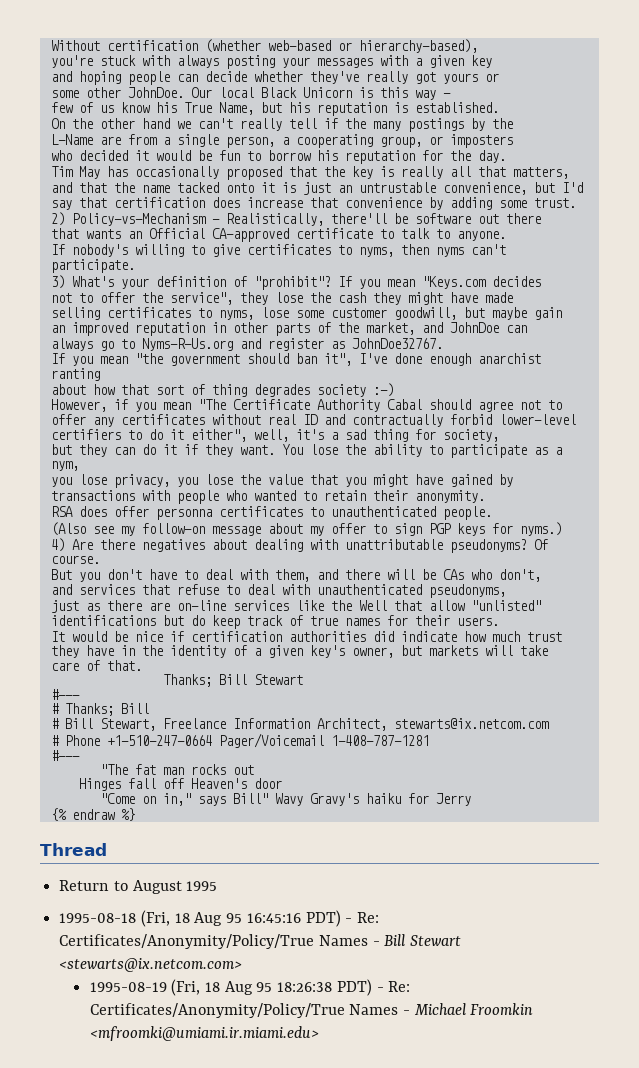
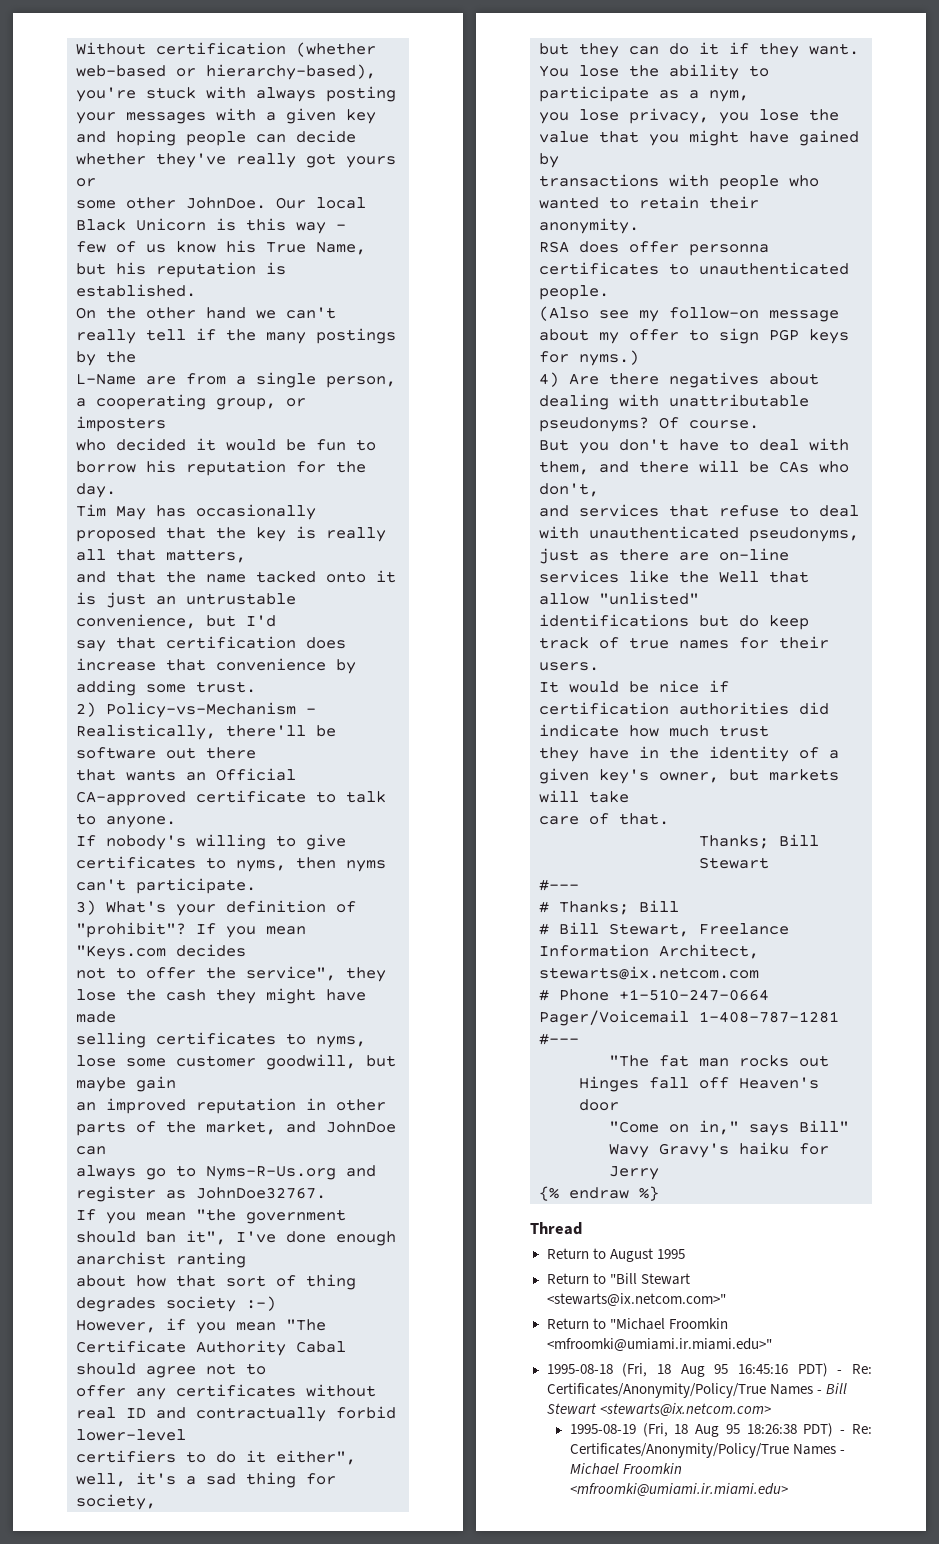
(218, 886) none -> [546,1273,690,1285] [546,1293,726,1306] [546,1318,728,1330] [546,1338,772,1351] // Return to "Bill Stewart <stewarts@ix.netcom.com>" // Return to "Michael Froomkin <mfroomki@umiami.ir.miami.edu>"

